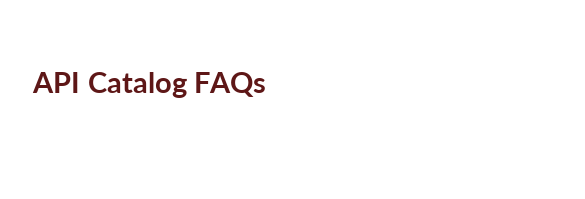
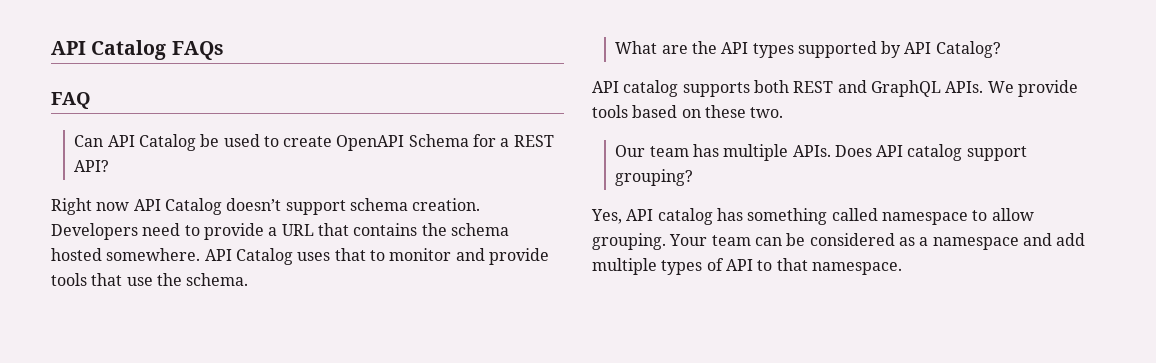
(267, 84) none -> [51,92,91,109] [74,134,554,151] [74,160,110,172] [51,198,481,215] [51,223,509,240] [51,248,549,265] [51,273,249,286] [615,41,1001,58] [592,80,1078,97] [592,105,784,118] [615,144,1027,161] [615,169,694,186] [591,208,1034,225] [592,233,1086,250] [592,258,902,275] // FAQ // Can API Catalog be used to create OpenAPI Schema for a REST API? // Right now API Catalog doesn’t support schema creation. Developers need to provide a URL that contains the schema hosted somewhere. API Catalog uses that to monitor and provide tools that use the schema. // What are the API types supported by API Catalog? // API catalog supports both REST and GraphQL APIs. We provide tools based on these two. // Our team has multiple APIs. Does API catalog support grouping? // Yes, API catalog has something called namespace to allow grouping. Your team can be considered as a namespace and add multiple types of API to that namespace.

